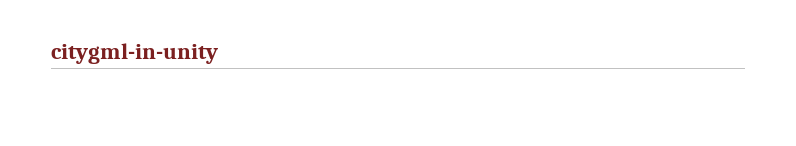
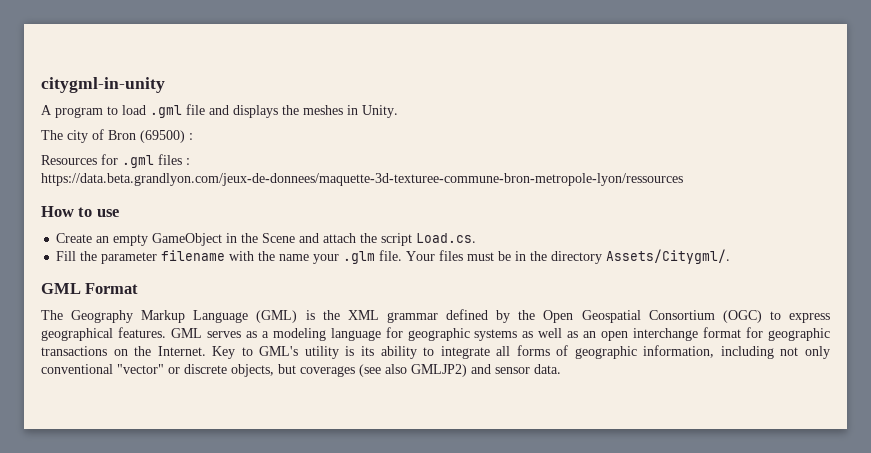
(218, 53) none -> [41,104,398,118] [41,129,193,143] [41,154,190,168] [41,173,683,186] [41,206,119,217] [56,233,477,246] [56,249,731,264] [41,283,139,294] [41,309,831,323] [41,327,830,341] [41,345,830,359] [41,364,561,377] // A program to load .gml file and displays the meshes in Unity. // The city of Bron (69500) : // Resources for .gml files : https://data.beta.grandlyon.com/jeux-de-donnees/maquette-3d-texturee-commune-bron-metropole-lyon/ressources // How to use // Create an empty GameObject in the Scene and attach the script Load.cs. // Fill the parameter filename with the name your .glm file. Your files must be in the directory Assets/Citygml/. // GML Format // The Geography Markup Language (GML) is the XML grammar defined by the Open Geospatial Consortium (OGC) to express geographical features. GML serves as a modeling language for geographic systems as well as an open interchange format for geographic transactions on the Internet. Key to GML's utility is its ability to integrate all forms of geographic information, including not only conventional "vector" or discrete objects, but coverages (see also GMLJP2) and sensor data.

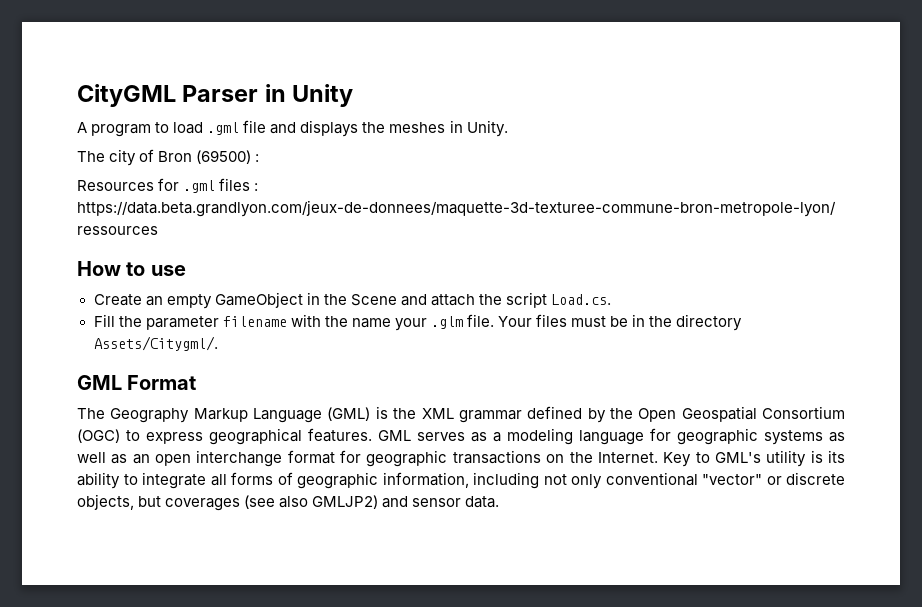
[41,77,165,93] citygml-in-unity -> [77,84,354,107] CityGML Parser in Unity

